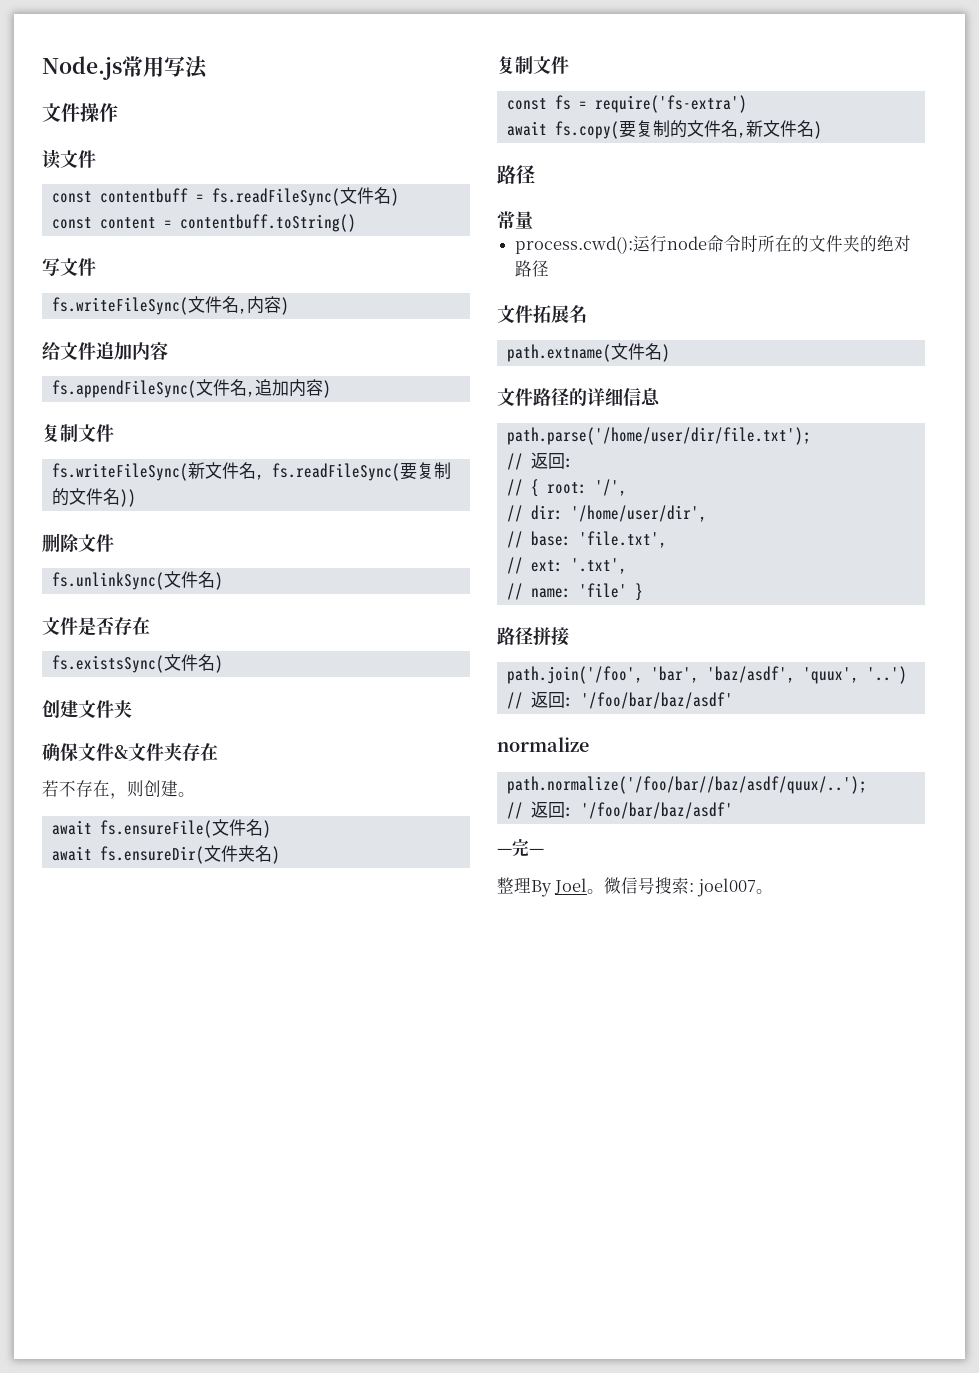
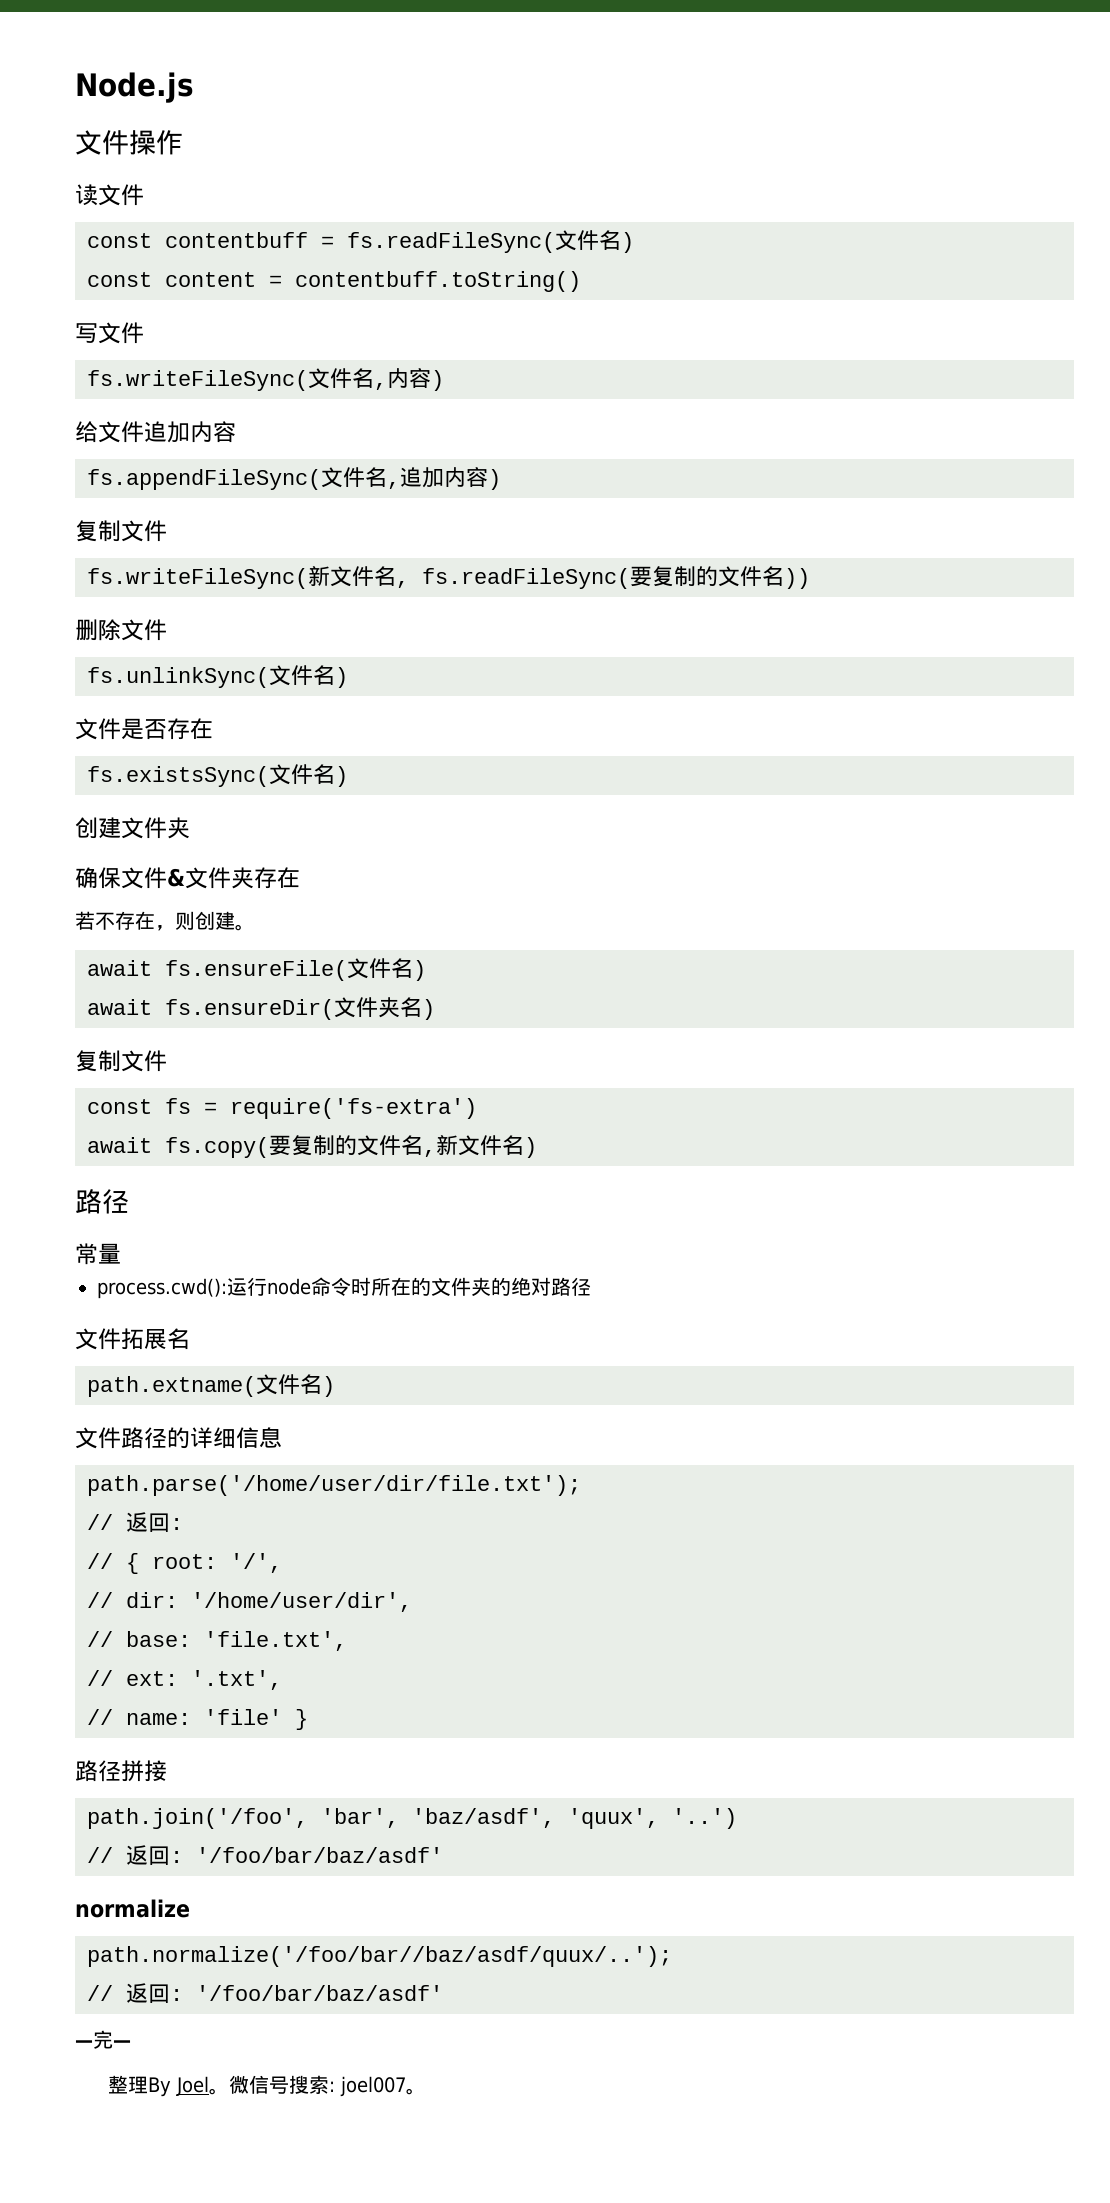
[122,56,208,79] 常用写法 -> (194, 87) none

